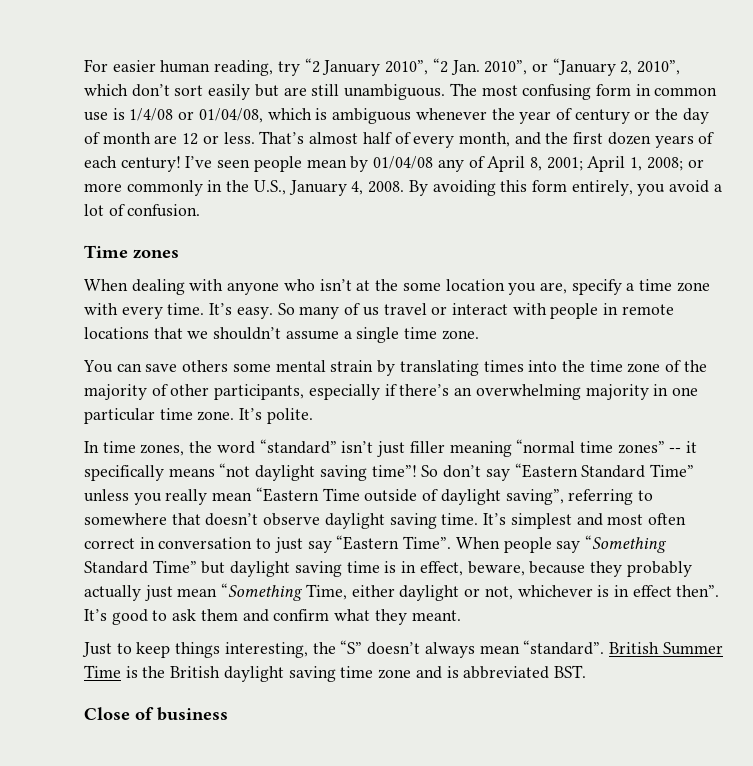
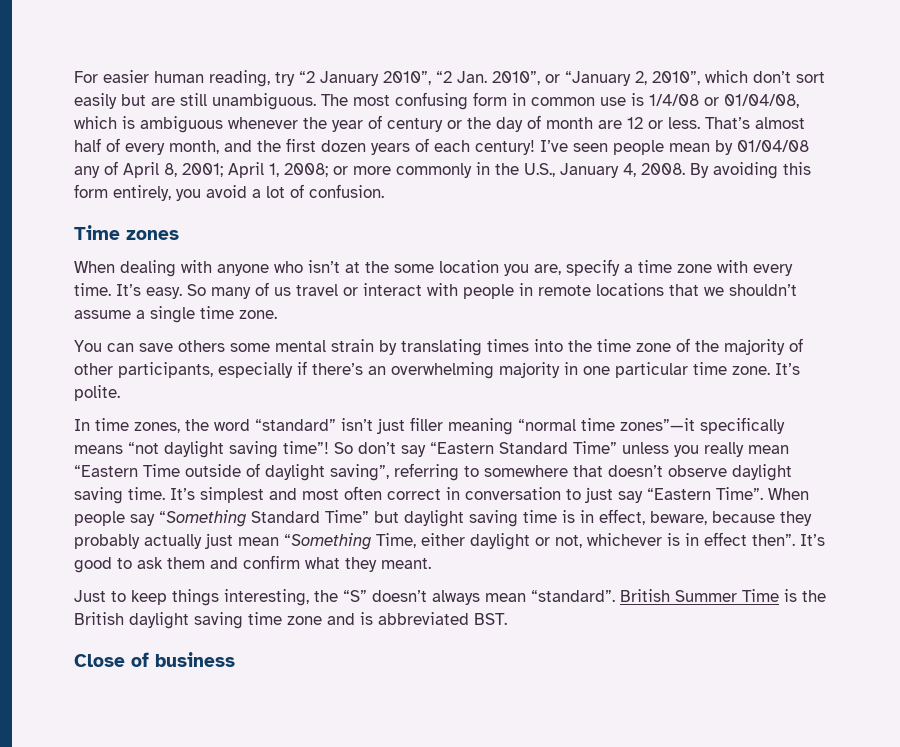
[617,441,698,454] zones” -- it -> [620,418,695,431] zones”—it

